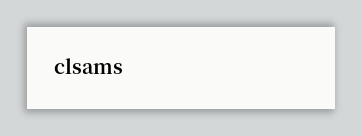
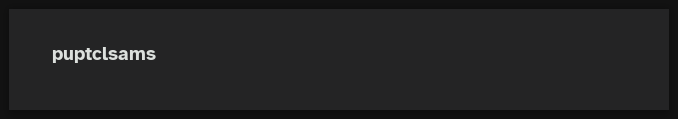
[54,58,123,74] clsams -> [52,47,156,63] puptclsams

